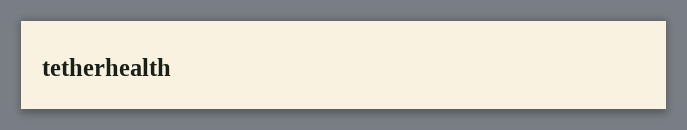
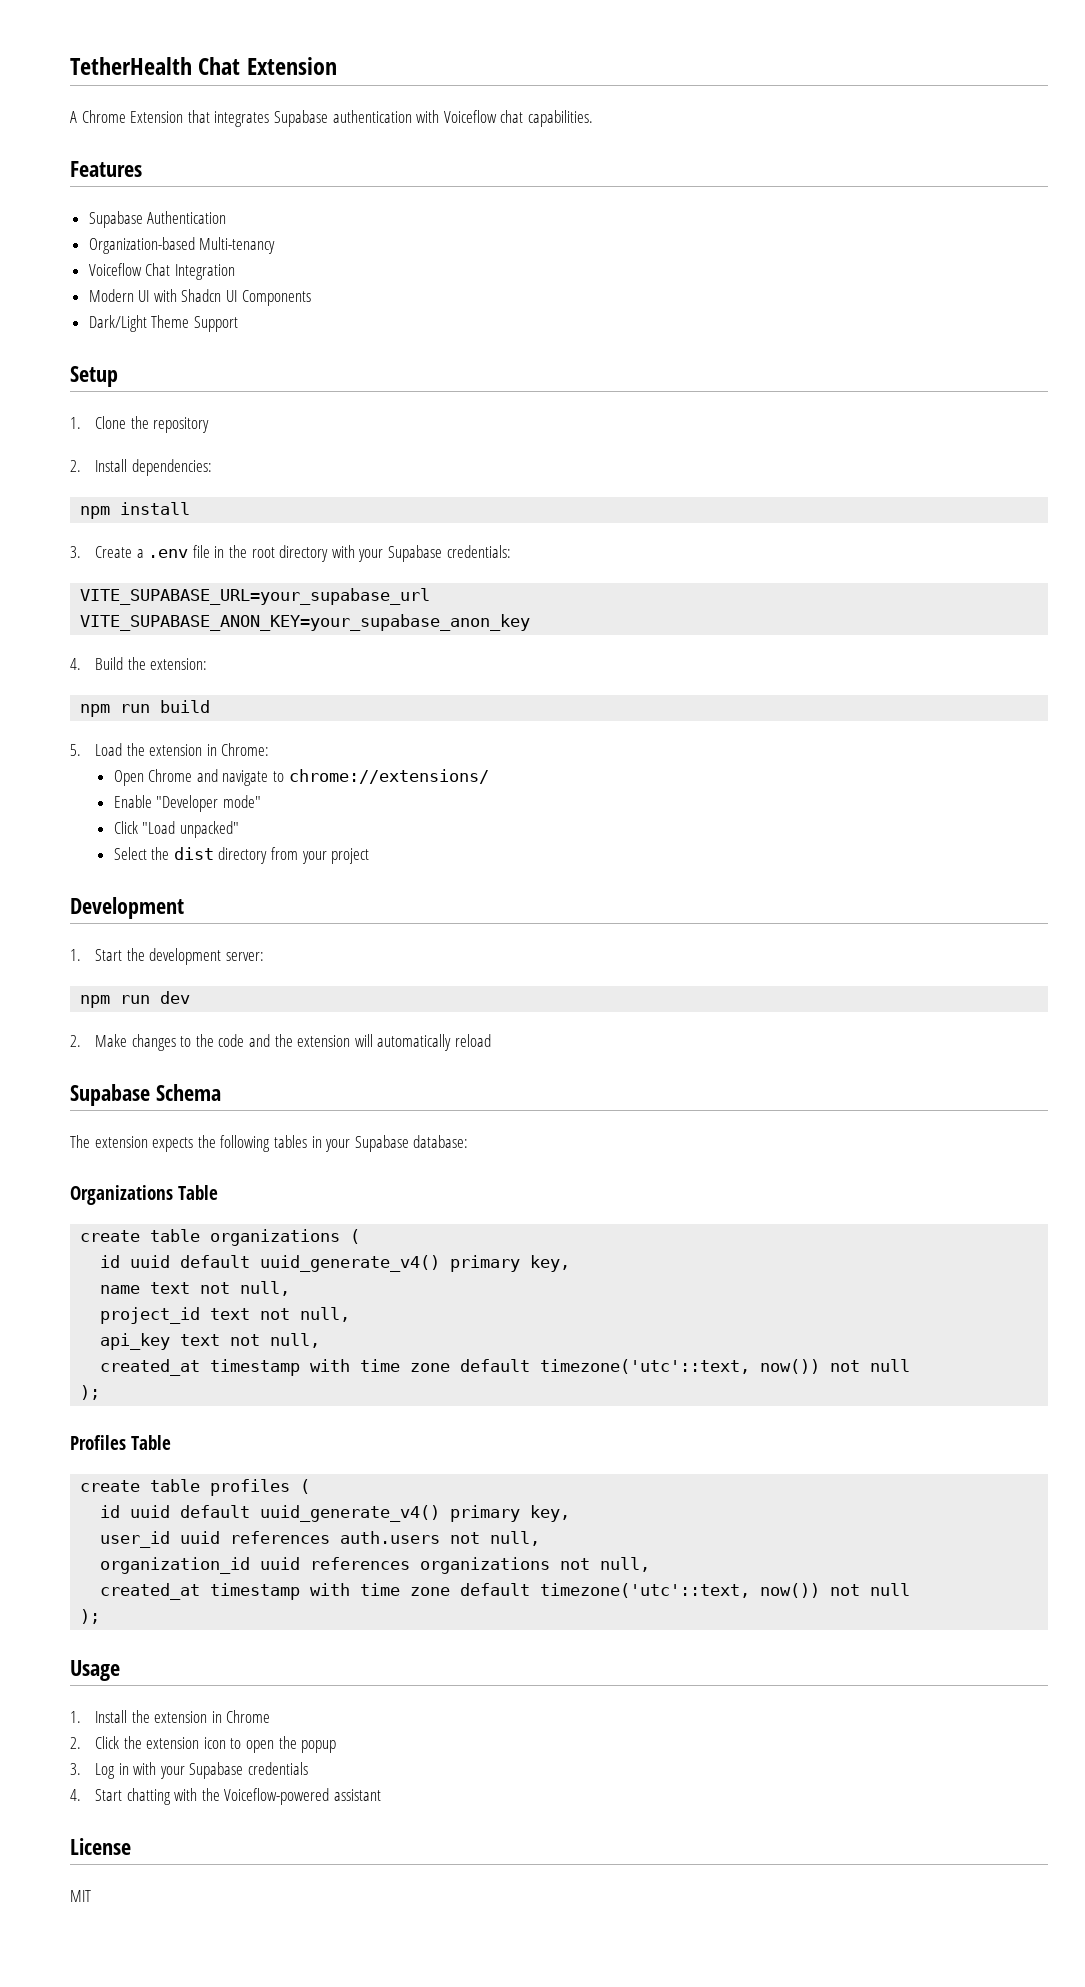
[42,58,171,76] tetherhealth -> [70,57,337,75] [70,110,593,127] [70,161,142,177] [88,211,227,228] [88,237,276,254] [88,263,235,280] [88,289,311,306] [88,315,238,332] [70,366,118,387] [70,416,210,433] [70,459,212,476] [80,502,191,519] [70,545,511,562] [80,588,431,605] [80,614,531,631] [70,657,208,670] [80,700,211,717] [70,743,270,756] [113,769,489,786] [113,795,261,812] [113,821,239,838] [113,847,370,864] [70,897,184,919] [70,948,264,965] [80,991,191,1008] [70,1034,491,1051] [70,1084,221,1106] [70,1135,469,1152] [70,1185,219,1205] [80,1229,361,1246] [100,1255,571,1272] [100,1281,291,1296] [100,1307,351,1324] [100,1333,321,1350] [100,1359,911,1376] [80,1385,101,1400] [70,1435,172,1450] [80,1479,311,1496] [100,1505,571,1522] [100,1531,541,1548] [100,1557,651,1574] [100,1583,911,1600] [80,1609,101,1624] [70,1660,120,1681] [70,1710,271,1723] [70,1736,337,1753] [70,1762,308,1779] [70,1788,381,1805] [70,1838,131,1855] [70,1890,91,1902] TetherHealth Chat Extension // A Chrome Extension that integrates Supabase authentication with Voiceflow chat capabilities. // Features // Supabase Authentication // Organization-based Multi-tenancy // Voiceflow Chat Integration // Modern UI with Shadcn UI Components // Dark/Light Theme Support // Setup // 1. Clone the repository // 2. Install dependencies: // npm install // 3. Create a .env file in the root directory with your Supabase credentials: // VITE_SUPABASE_URL=your_supabase_url // VITE_SUPABASE_ANON_KEY=your_supabase_anon_key // 4. Build the extension: // npm run build // 5. Load the extension in Chrome: // Open Chrome and navigate to chrome://extensions/ // Enable "Developer mode" // Click "Load unpacked" // Select the dist directory from your project // Development // 1. Start the development server: // npm run dev // 2. Make changes to the code and the extension will automatically reload // Supabase Schema // The extension expects the following tables in your Supabase database: // Organizations Table // create table organizations ( // id uuid default uuid_generate_v4() primary key, // name text not null, // project_id text not null, // api_key text not null, // created_at timestamp with time zone default timezone('utc'::text, now()) not null // ); // Profiles Table // create table profiles ( // id uuid default uuid_generate_v4() primary key, // user_id uuid references auth.users not null, // organization_id uuid references organizations not null, // created_at timestamp with time zone default timezone('utc'::text, now()) not null // ); // Usage // 1. Install the extension in Chrome // 2. Click the extension icon to open the popup // 3. Log in with your Supabase credentials // 4. Start chatting with the Voiceflow-powered assistant // License // MIT

